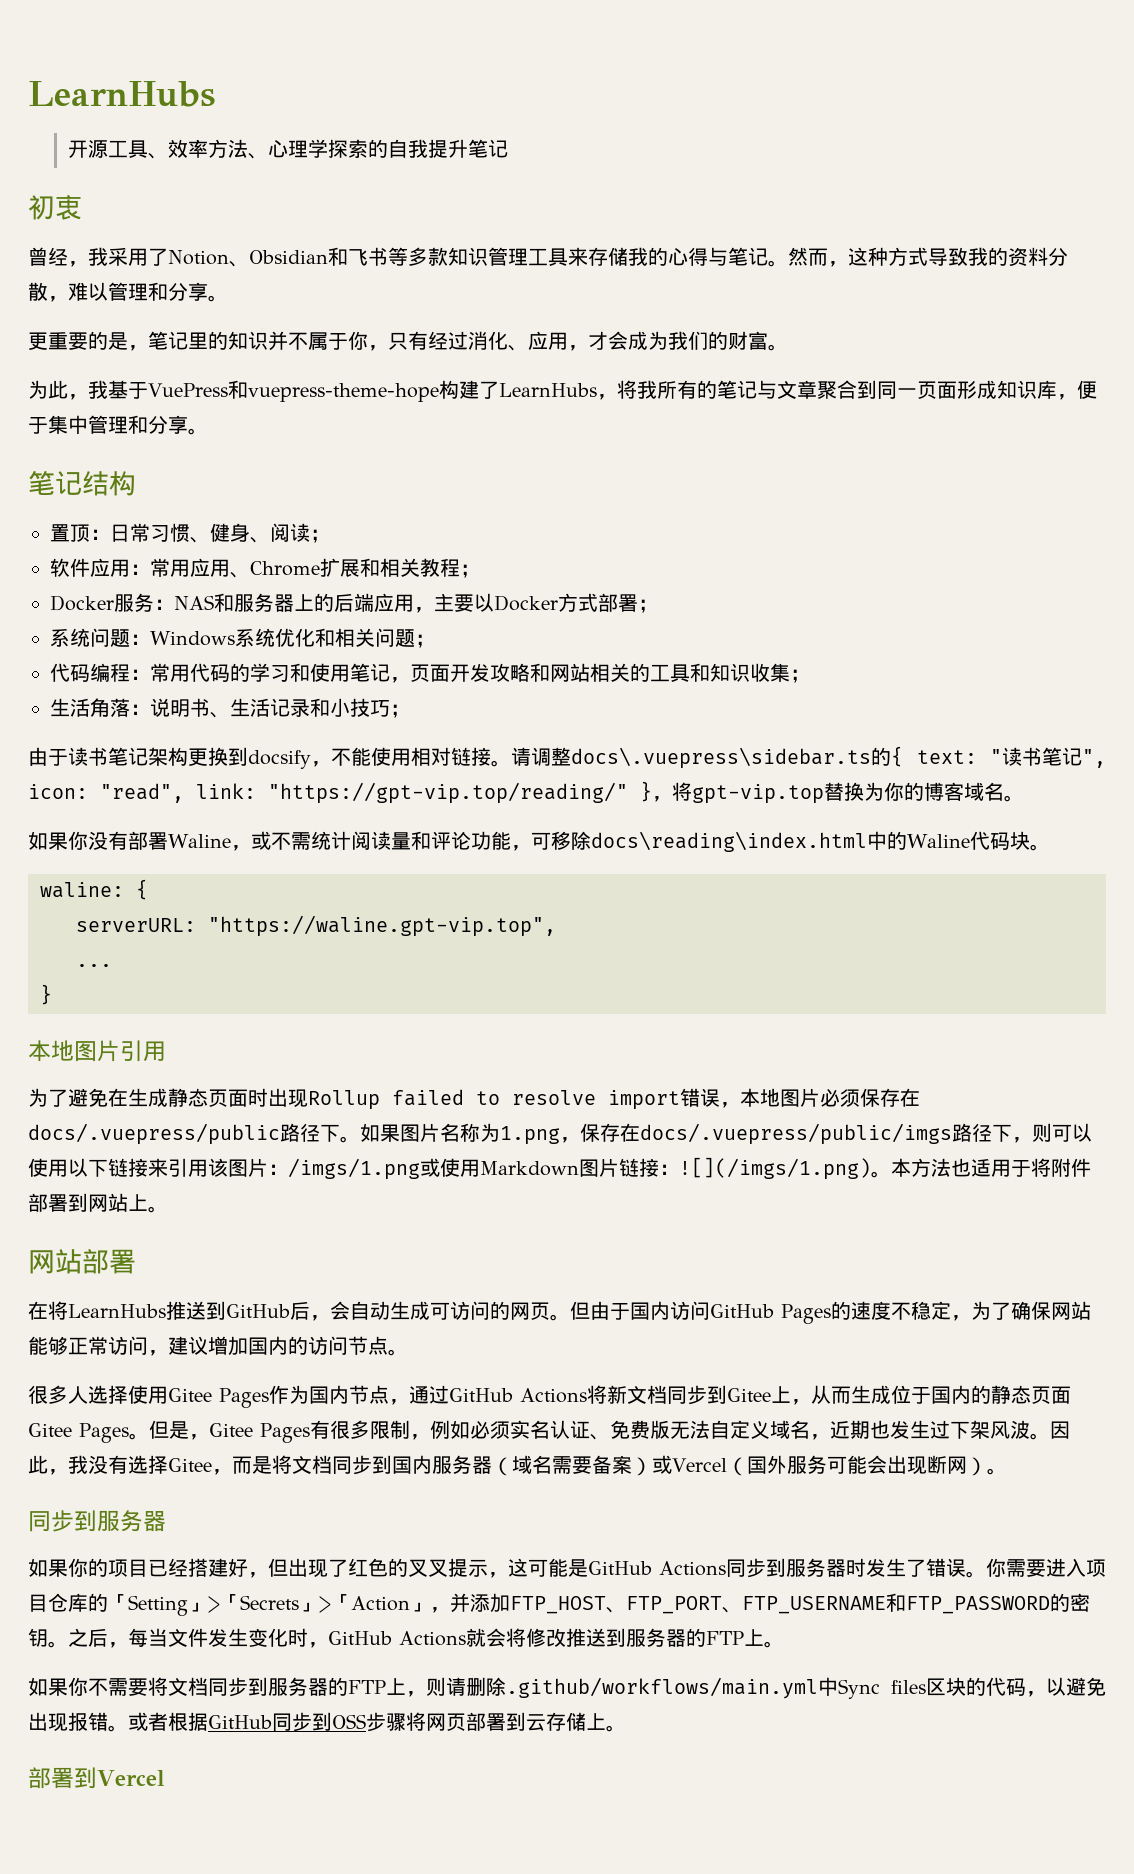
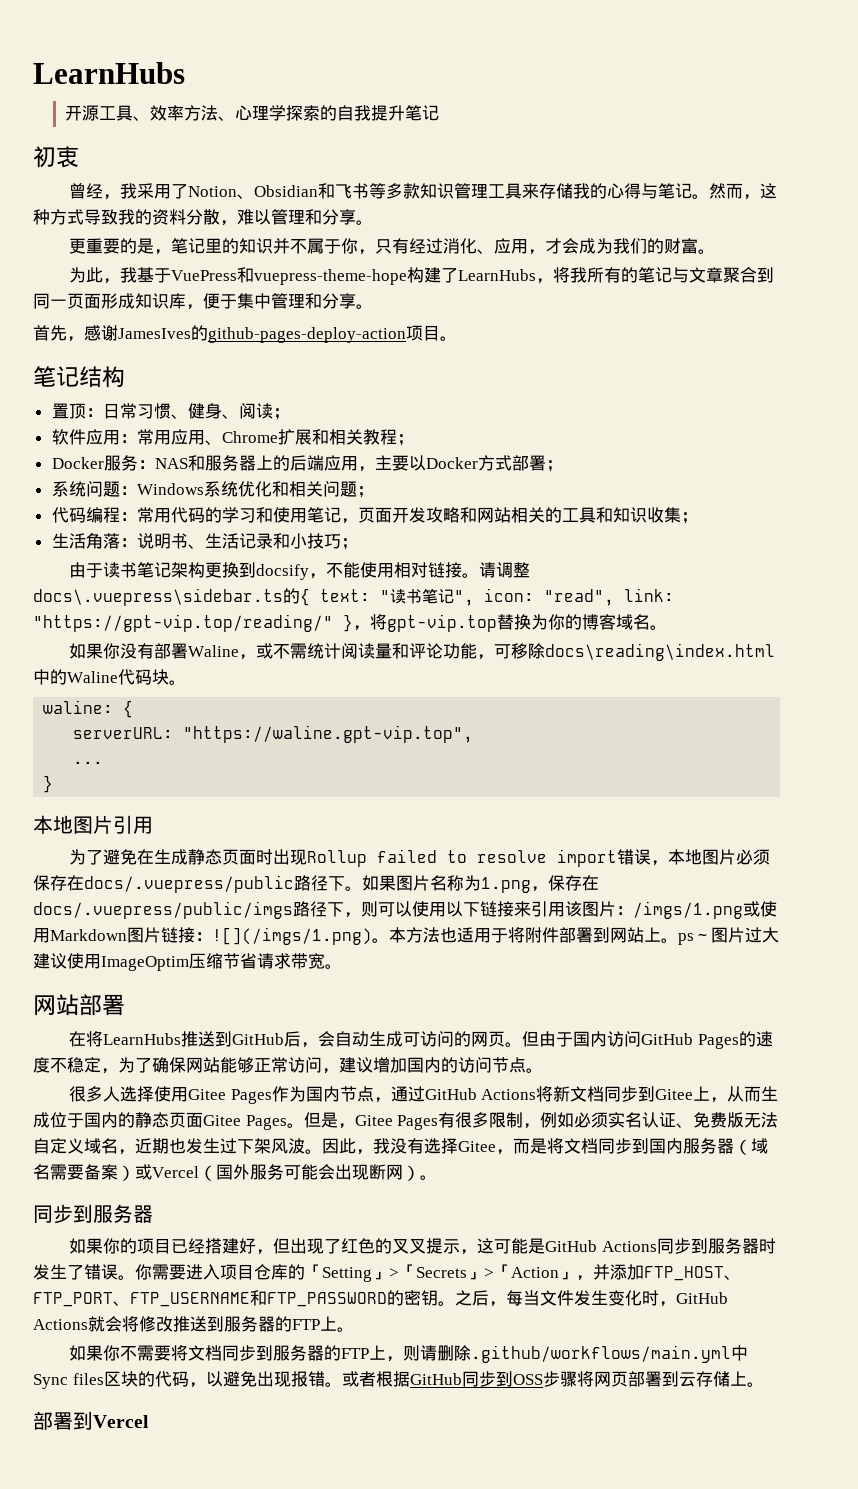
(208, 431) none -> [33,325,457,343] // 首先，感谢JamesIves的github-pages-deploy-action项目。
(168, 1209) none -> [678,927,779,945] [33,953,342,971] ps～图片过大建议使用ImageOptim压缩节省请求带宽。

